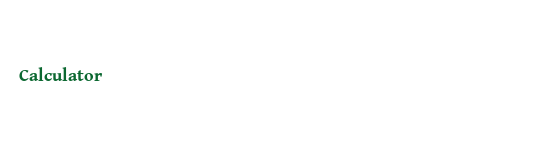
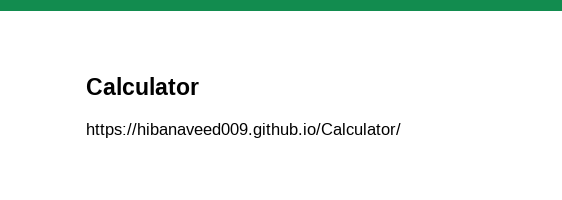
(103, 74) none -> [86,123,401,138] // https://hibanaveed009.github.io/Calculator/

